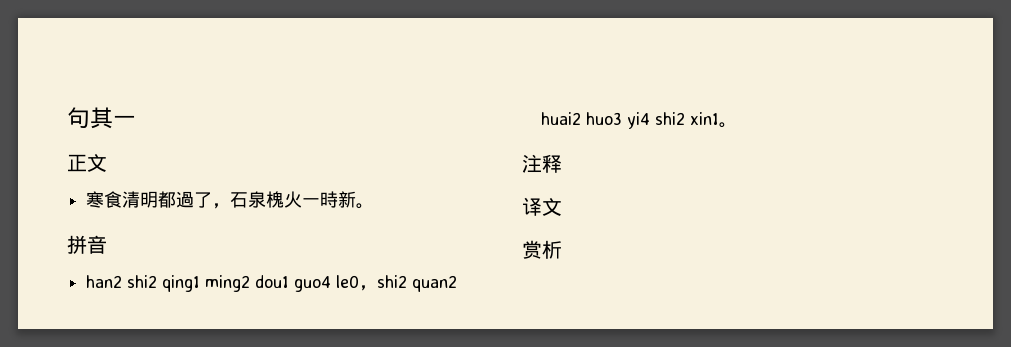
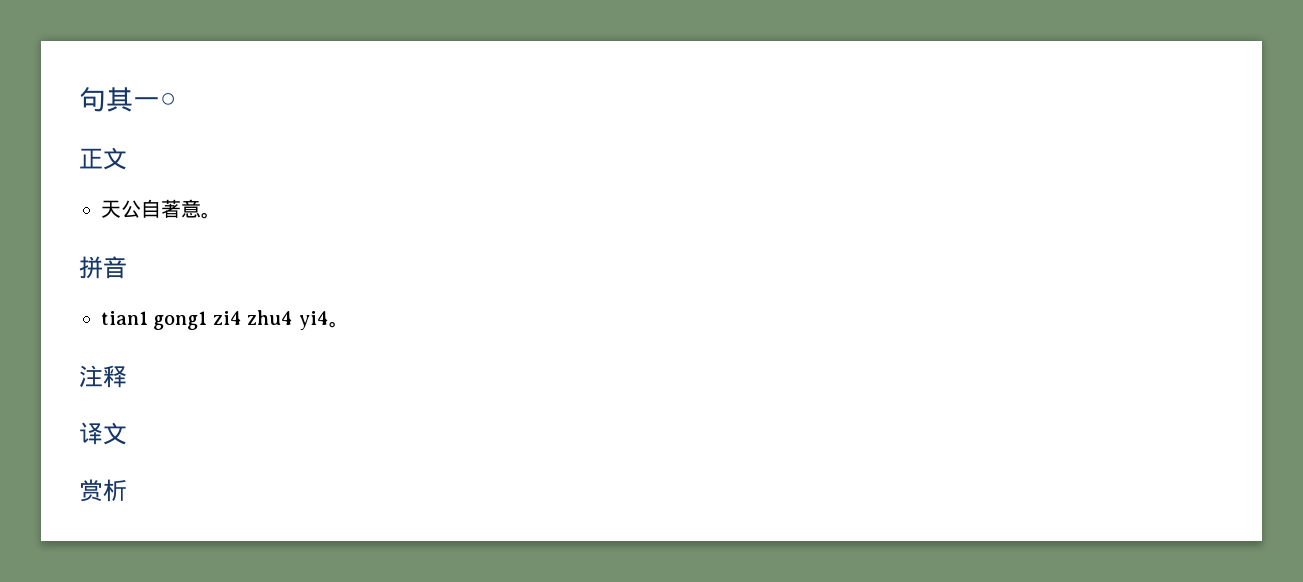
(136, 120) none -> [160,93,176,109] ○
[86,191,375,209] [67,235,107,254] [86,275,458,292] [541,112,720,129] 寒食清明都過了，石泉槐火一時新。 // 拼音 // han2 shi2 qing1 ming2 dou1 guo4 le0，shi2 quan2 huai2 huo3 yi4 shi2 xin1 -> [101,199,221,219] [79,256,127,279] [101,310,329,330] 天公自著意。 // 拼音 // tian1 gong1 zi4 zhu4 yi4

